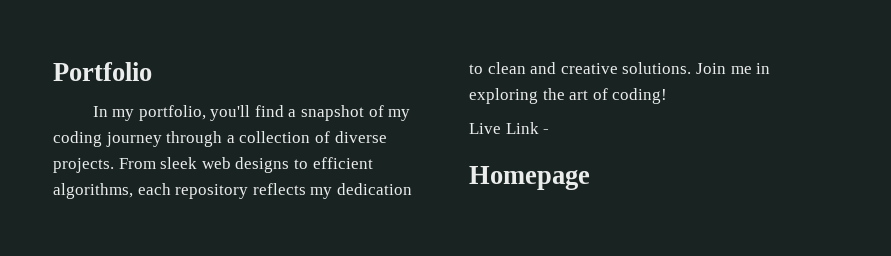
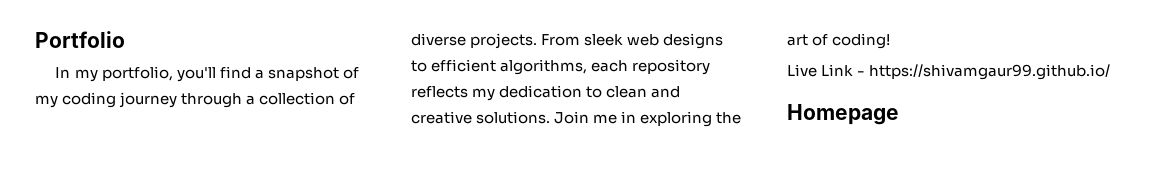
(550, 131) none -> [869,64,1111,80] https://shivamgaur99.github.io/

